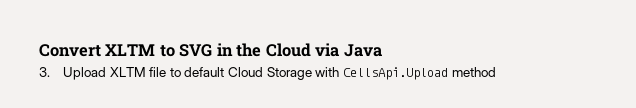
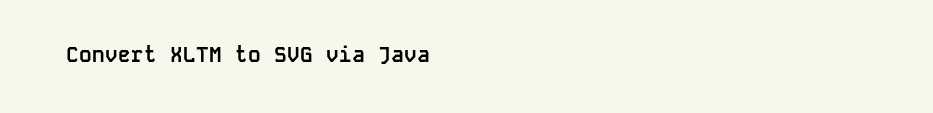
[216,43,311,57] in the Cloud -> (313, 54) none
[39,67,496,80] // 3. Upload XLTM file to default Cloud Storage with CellsApi.Upload method -> (430, 55) none

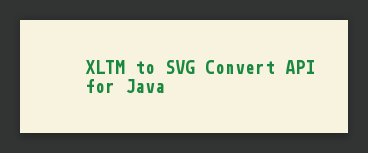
[66,45,157,62] Convert -> (85, 67) none
[326,45,365,62] via -> [205,60,315,74] [85,79,115,93] Convert API for

